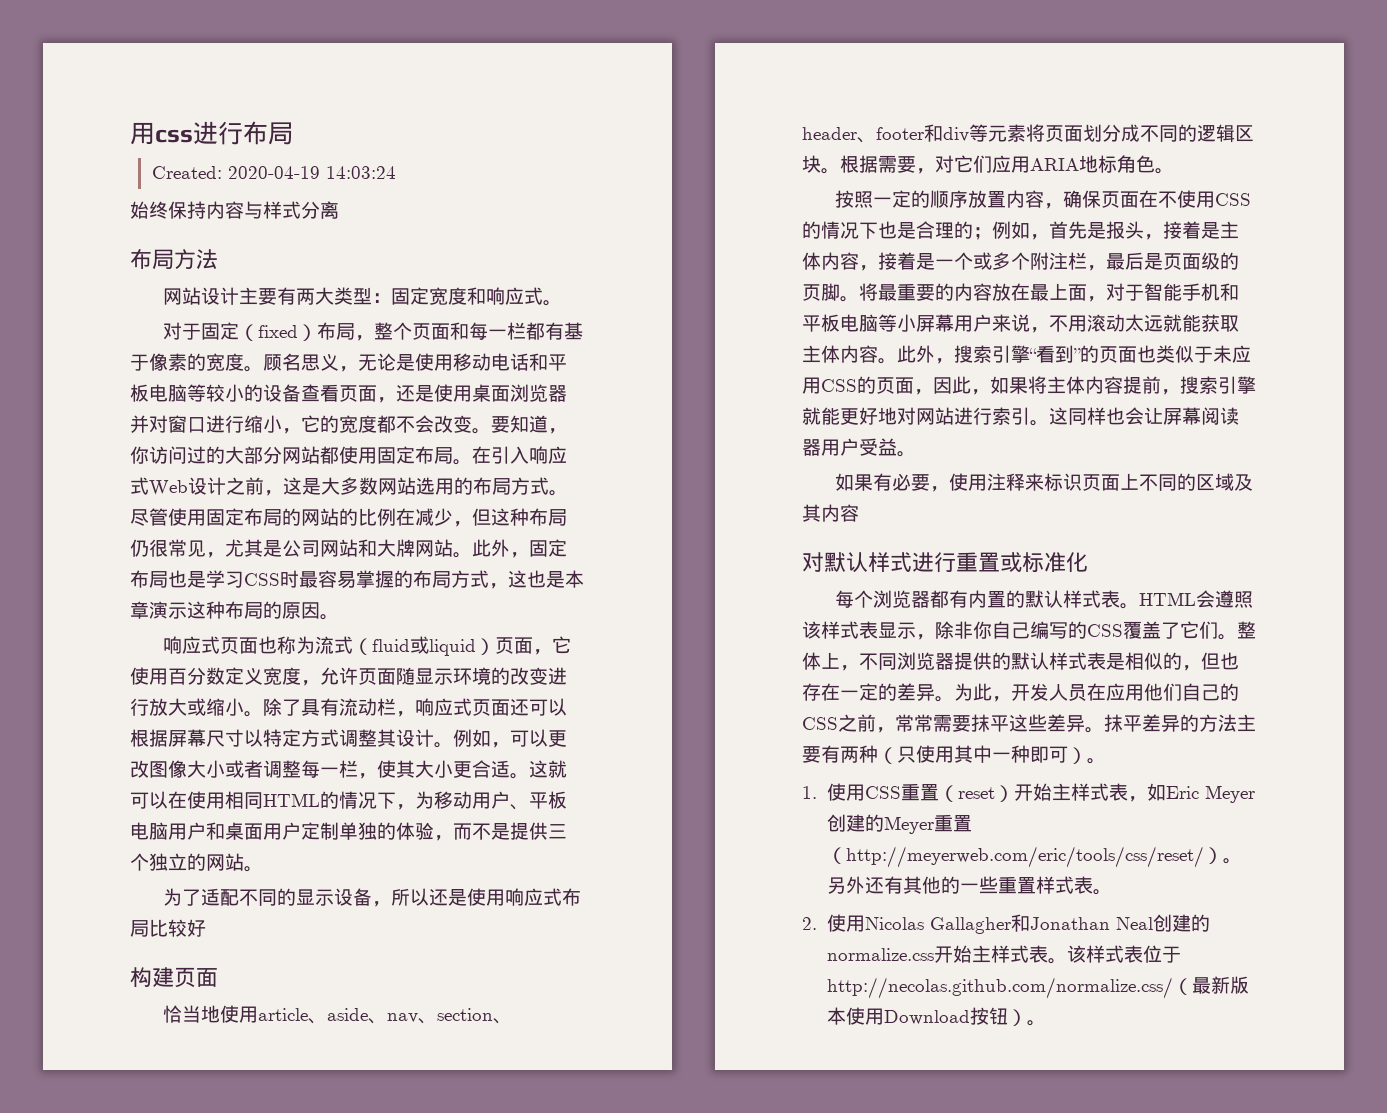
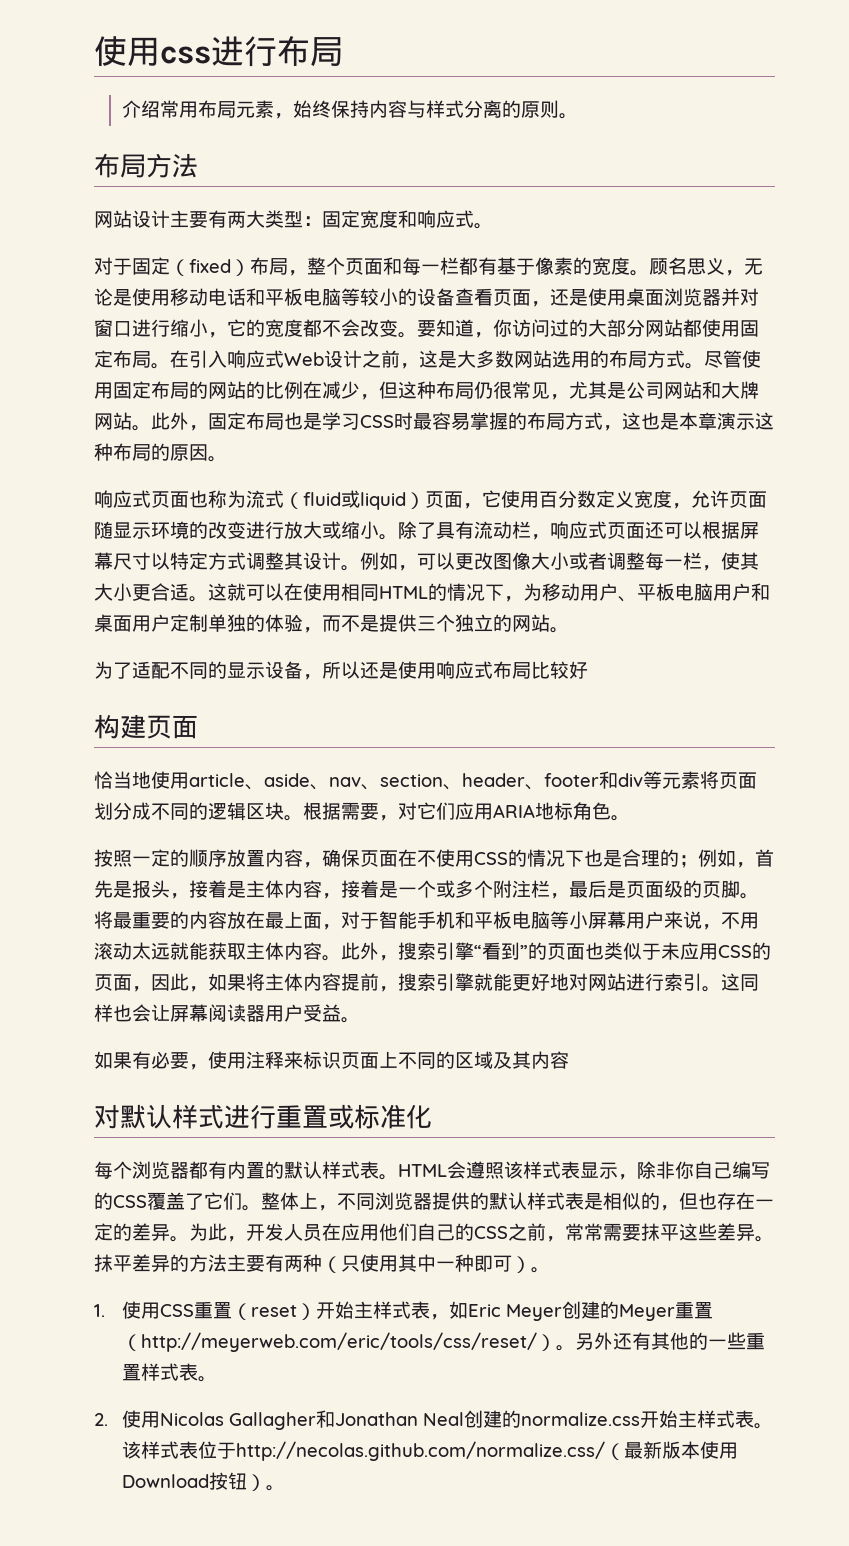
(130, 133) none -> [94,36,127,66] 使
[151,166,396,179] Created: 2020-04-19 14:03:24 // -> [121,100,293,119] 介绍常用布局元素，
(339, 210) none -> [501,100,578,119] 的原则。

